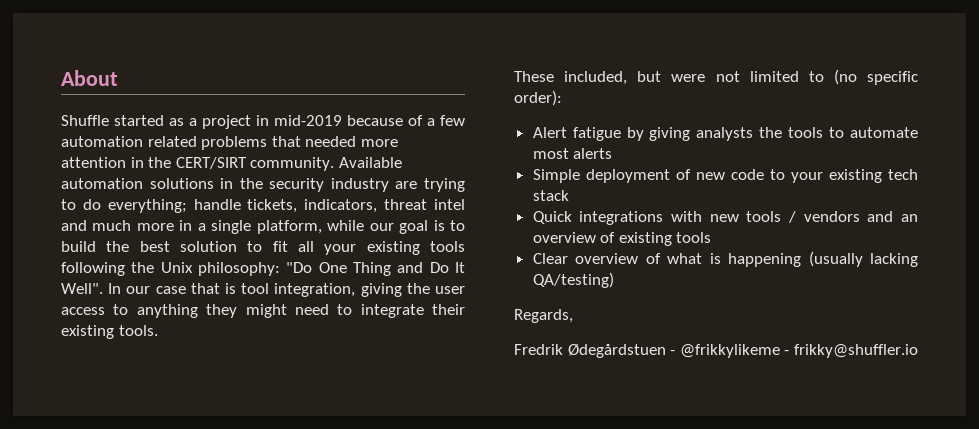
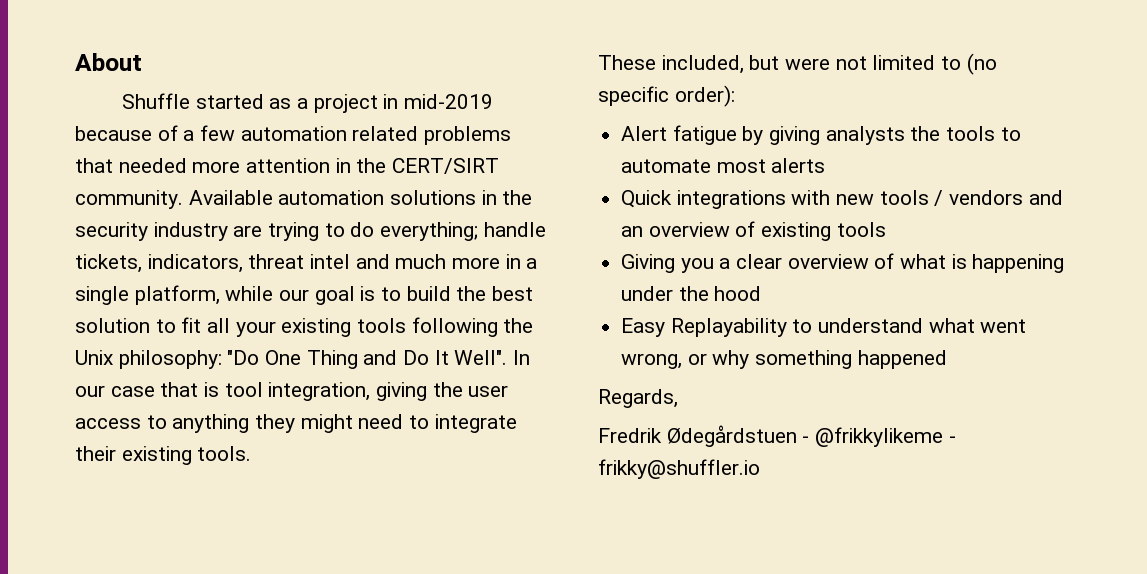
[532,169,918,183] [532,190,569,201] // Simple deployment of new code to your existing tech stack -> (826, 165) none
[532,253,568,264] Clear -> [621,254,783,273] Giving you a clear
[808,251,918,267] [532,272,614,288] (usually lacking QA/testing) -> [621,286,762,301] [621,318,1027,337] [621,350,947,369] under the hood // Easy Replayability to understand what went wrong, or why something happened

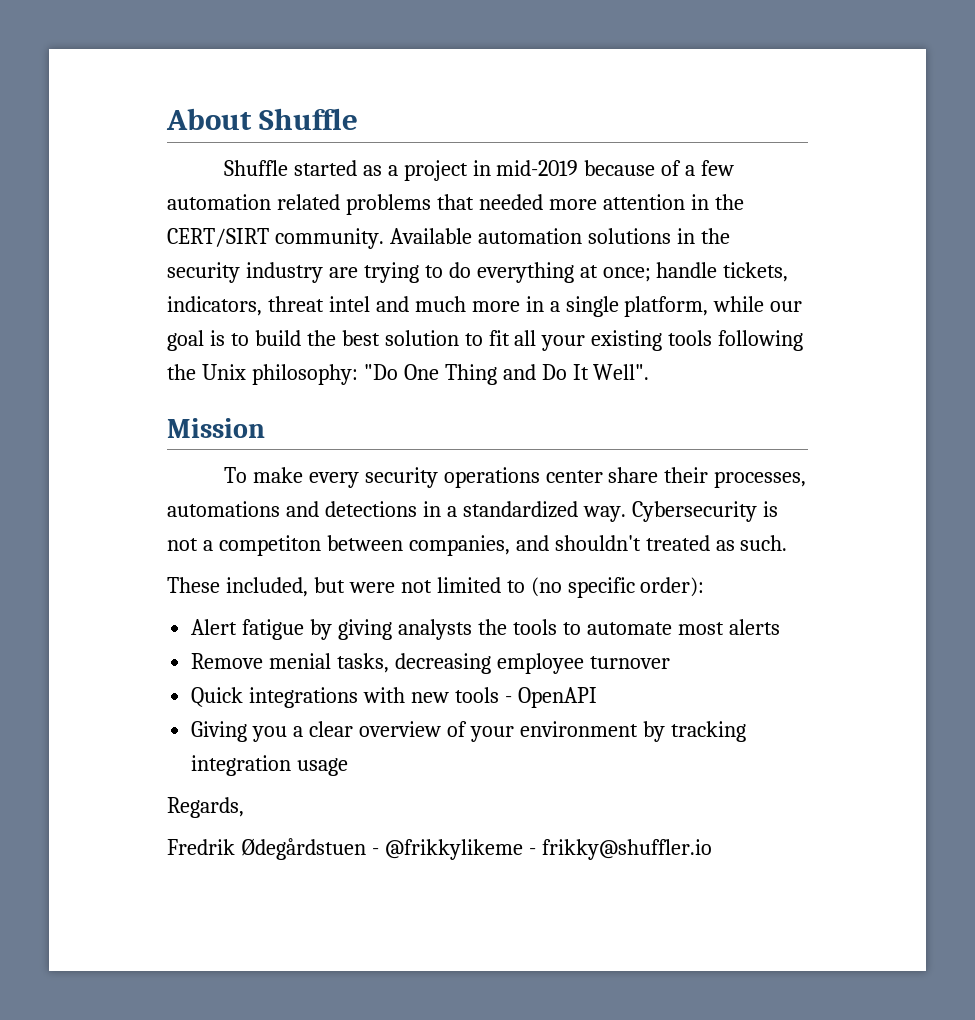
(142, 62) none -> [259,108,359,130] Shuffle
[380,222,479,241] everything; -> [476,262,651,283] everything at once;
[513,350,531,365] [75,382,509,401] [75,414,517,433] [75,446,252,465] In our case that is tool integration, giving the user access to anything they might need to integrate their existing tools. -> [167,418,265,438] [223,467,807,488] [167,501,778,522] [167,535,788,556] // Mission // To make every security operations center share their processes, automations and detections in a standardized way. Cybersecurity is not a competiton between companies, and shouldn't treated as such.
(826, 165) none -> [191,653,670,674] // Remove menial tasks, decreasing employee turnover
[934,190,1063,206] [621,221,886,241] / vendors and an overview of existing tools -> [504,687,597,708] - OpenAPI
[900,254,1065,273] [621,286,762,301] [621,318,1027,337] [621,350,947,369] what is happening under the hood // Easy Replayability to understand what went wrong, or why something happened -> [469,721,746,742] [191,755,349,776] your environment by tracking integration usage

